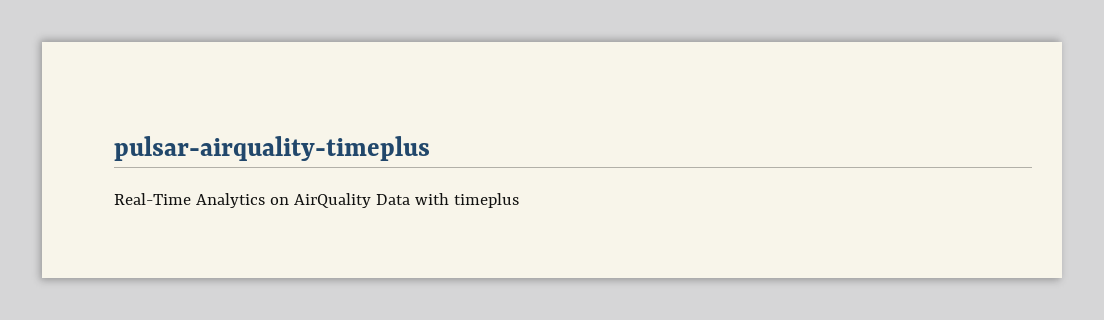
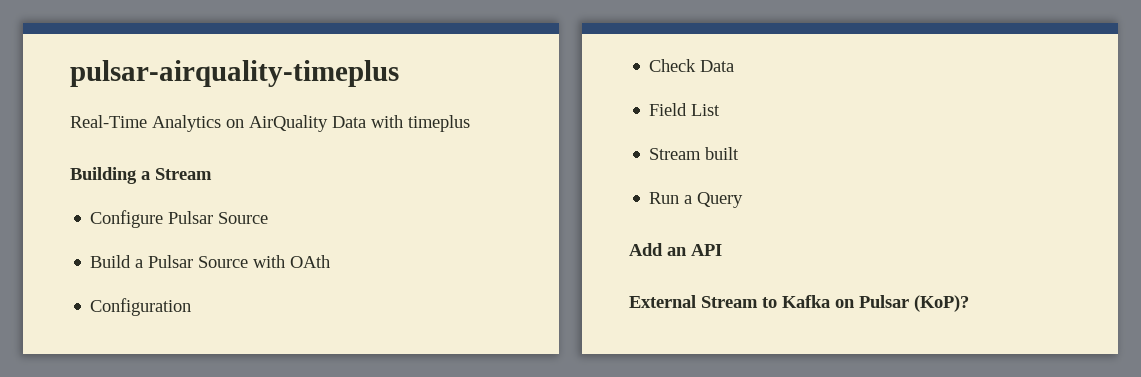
(519, 200) none -> [70,167,212,184] [90,210,269,228] [90,255,331,268] [90,298,192,316] [649,59,735,72] [649,103,721,116] [649,147,740,160] [649,192,744,208] [629,243,722,256] [629,295,969,312] // Building a Stream // Configure Pulsar Source // Build a Pulsar Source with OAth // Configuration // Check Data // Field List // Stream built // Run a Query // Add an API // External Stream to Kafka on Pulsar (KoP)?

